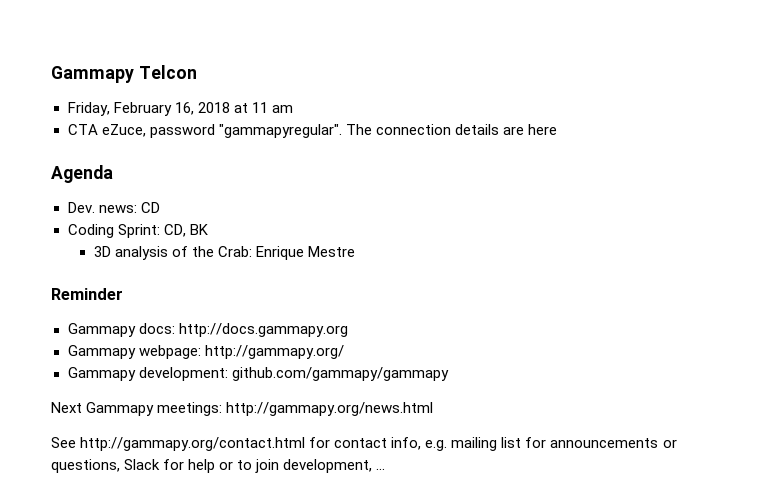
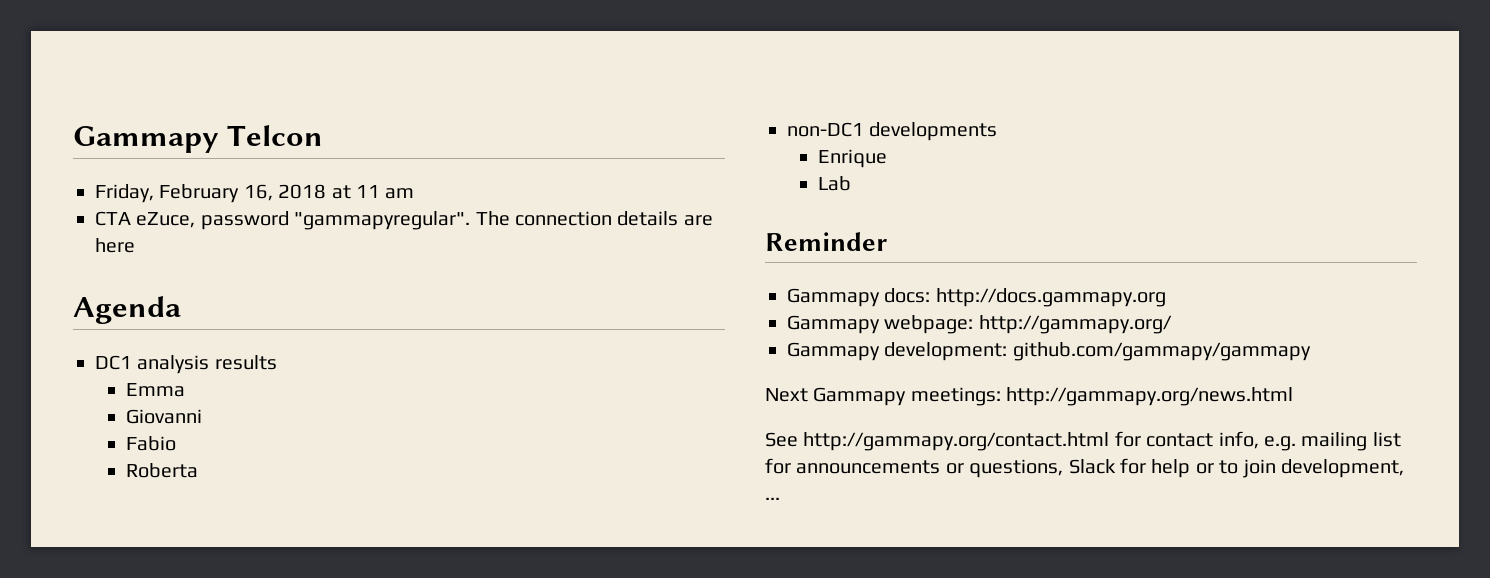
[67,202,160,213] [67,224,208,238] [93,246,252,260] Dev. news: CD // Coding Sprint: CD, BK // 3D analysis of the Crab: -> [95,355,277,374] [126,383,186,397] [126,409,203,424] [126,436,177,451] [126,463,199,478] [787,122,998,141] DC1 analysis results // Emma // Giovanni // Fabio // Roberta // non-DC1 developments //
[307,246,355,257] Mestre -> [818,176,852,191] // Lab

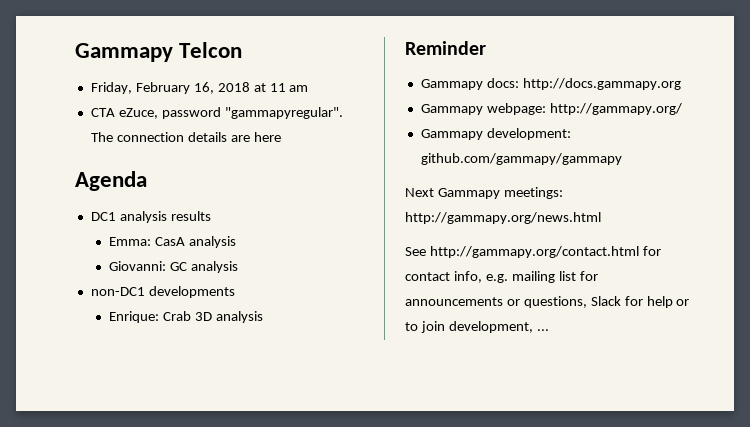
[126,383,186,397] [126,409,203,424] [126,436,177,451] [126,463,199,478] [787,122,998,141] [818,149,888,168] [818,176,852,191] Emma // Giovanni // Fabio // Roberta // non-DC1 developments // Enrique // Lab -> [109,236,237,248] [109,261,239,273] [90,286,235,298] [109,311,264,323] Emma: CasA analysis // Giovanni: GC analysis // non-DC1 developments // Enrique: Crab 3D analysis

